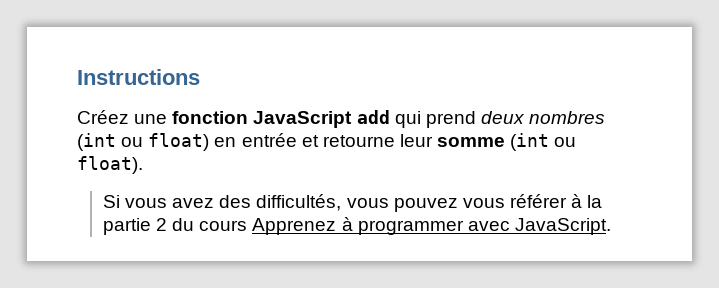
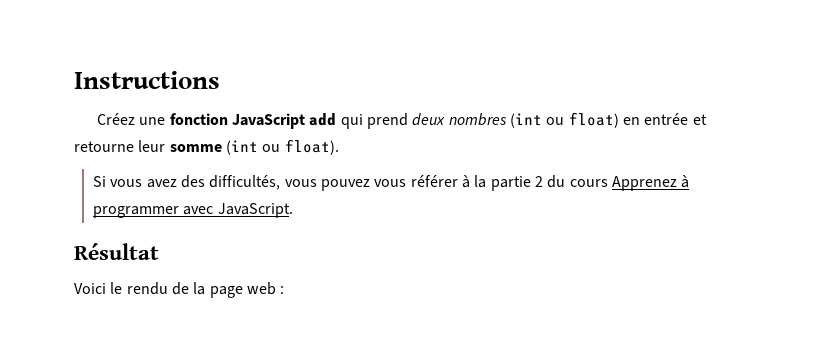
(611, 226) none -> [74,243,159,260] [74,282,285,298] // Résultat // Voici le rendu de la page web :

